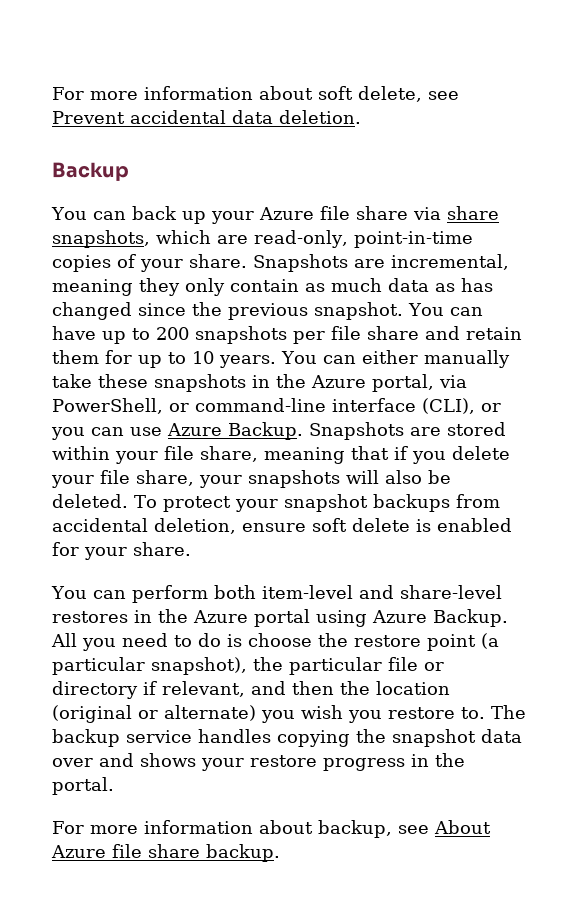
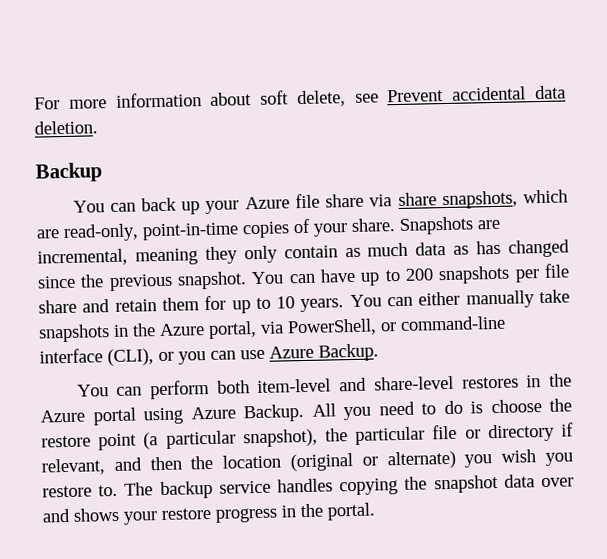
[98,374,148,388] these -> (571, 296) none
[309,422,506,440] [52,446,510,464] [51,470,451,488] [52,494,500,512] [52,518,512,534] [52,542,191,560] Snapshots are stored within your file share, meaning that if you delete your file share, your snapshots will also be deleted. To protect your snapshot backups from accidental deletion, ensure soft delete is enabled for your share. -> (379, 352) none
[52,820,491,838] [51,844,280,862] // For more information about backup, see About Azure file share backup. -> (376, 511) none

